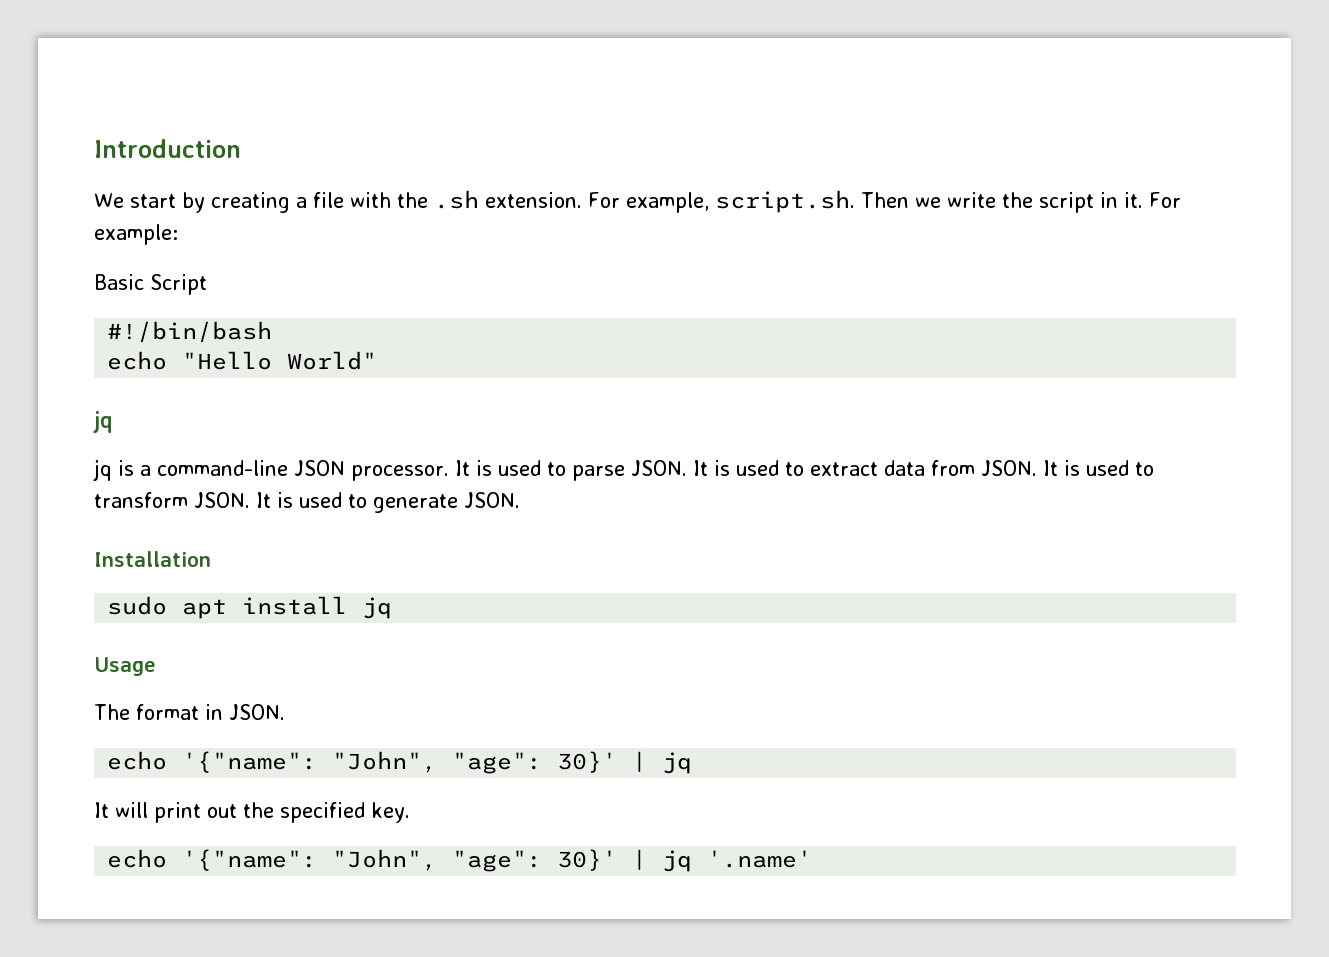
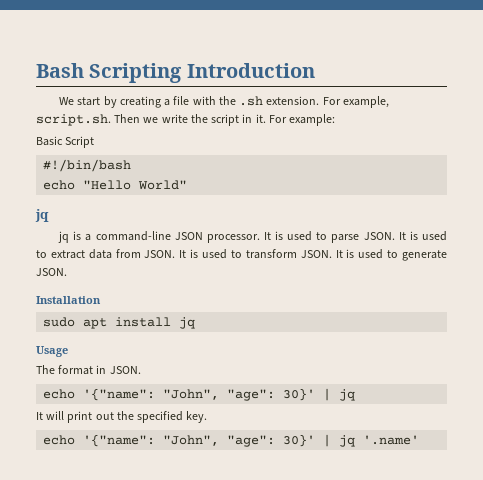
(94, 148) none -> [36,63,183,83] Bash Scripting

